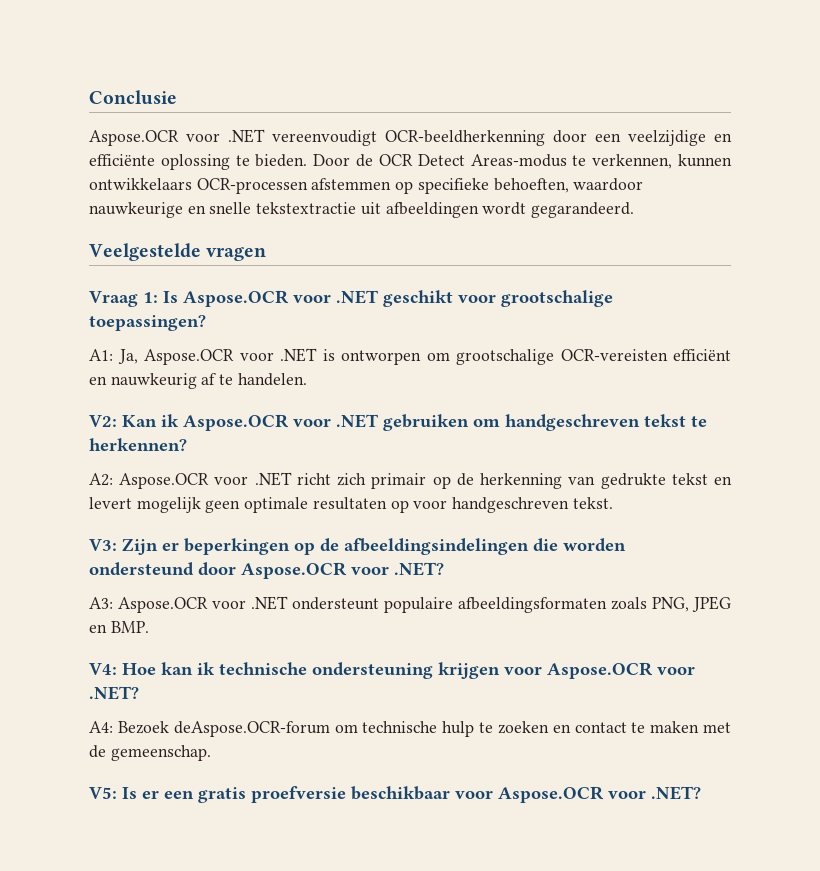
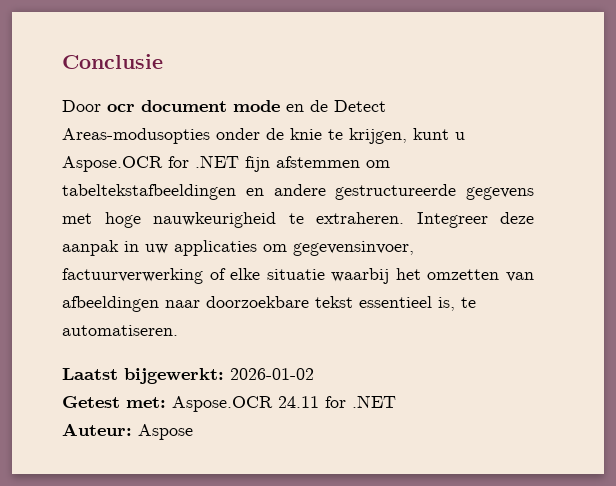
[89,129,732,146] [89,154,732,170] [89,178,644,194] [89,202,635,218] [89,243,267,261] [89,290,613,307] [89,315,206,331] [89,348,731,365] [89,373,307,389] [89,414,707,431] [89,438,187,451] [89,472,732,489] [89,497,613,513] [89,538,626,555] [89,562,444,579] [89,596,731,613] [89,621,149,633] [89,662,695,679] [89,686,139,700] [89,721,731,737] [89,745,211,761] [89,786,701,803] Aspose.OCR voor .NET vereenvoudigt OCR-beeldherkenning door een veelzijdige en efficiënte oplossing te bieden. Door de OCR Detect Areas-modus te verkennen, kunnen ontwikkelaars OCR-processen afstemmen op specifieke behoeften, waardoor nauwkeurige en snelle tekstextractie uit afbeeldingen wordt gegarandeerd. // Veelgestelde vragen // Vraag 1: Is Aspose.OCR voor .NET geschikt voor grootschalige toepassingen? // A1: Ja, Aspose.OCR voor .NET is ontworpen om grootschalige OCR-vereisten efficiënt en nauwkeurig af te handelen. // V2: Kan ik Aspose.OCR voor .NET gebruiken om handgeschreven tekst te herkennen? // A2: Aspose.OCR voor .NET richt zich primair op de herkenning van gedrukte tekst en levert mogelijk geen optimale resultaten op voor handgeschreven tekst. // V3: Zijn er beperkingen op de afbeeldingsindelingen die worden ondersteund door Aspose.OCR voor .NET? // A3: Aspose.OCR voor .NET ondersteunt populaire afbeeldingsformaten zoals PNG, JPEG en BMP. // V4: Hoe kan ik technische ondersteuning krijgen voor Aspose.OCR voor .NET? // A4: Bezoek deAspose.OCR-forum om technische hulp te zoeken en contact te maken met de gemeenschap. // V5: Is er een gratis proefversie beschikbaar voor Aspose.OCR voor .NET? -> [62,100,386,112] [62,128,465,144] [62,155,390,172] [62,184,534,200] [62,212,534,228] [62,240,414,256] [62,268,534,284] [62,296,476,312] [62,325,178,336] [62,368,314,384] [62,395,396,412] [62,423,193,440] Door ocr document mode en de Detect Areas‑modusopties onder de knie te krijgen, kunt u Aspose.OCR for .NET fijn afstemmen om tabeltekstafbeeldingen en andere gestructureerde gegevens met hoge nauwkeurigheid te extraheren. Integreer deze aanpak in uw applicaties om gegevensinvoer, factuurverwerking of elke situatie waarbij het omzetten van afbeeldingen naar doorzoekbare tekst essentieel is, te automatiseren. // Laatst bijgewerkt: 2026-01-02 // Getest met: Aspose.OCR 24.11 for .NET // Auteur: Aspose

